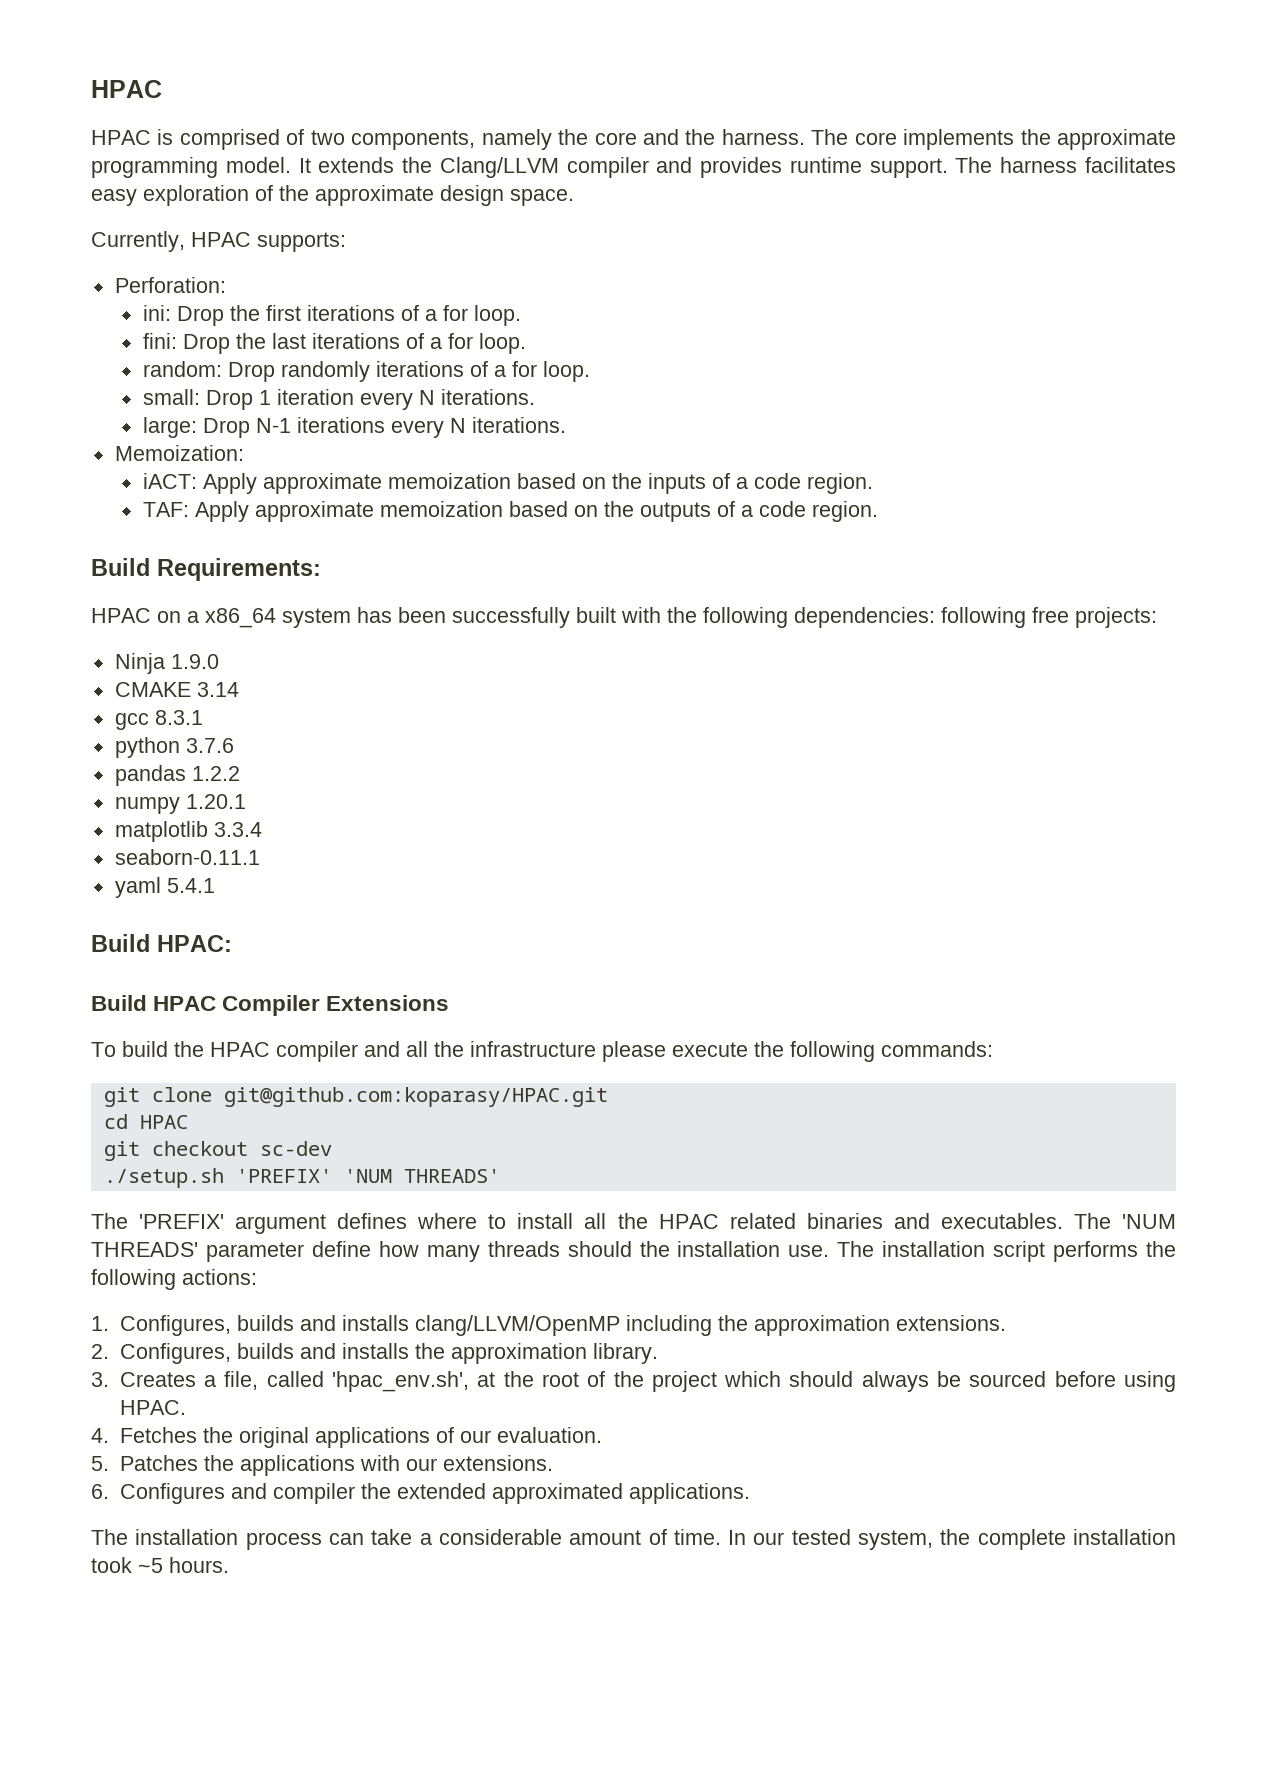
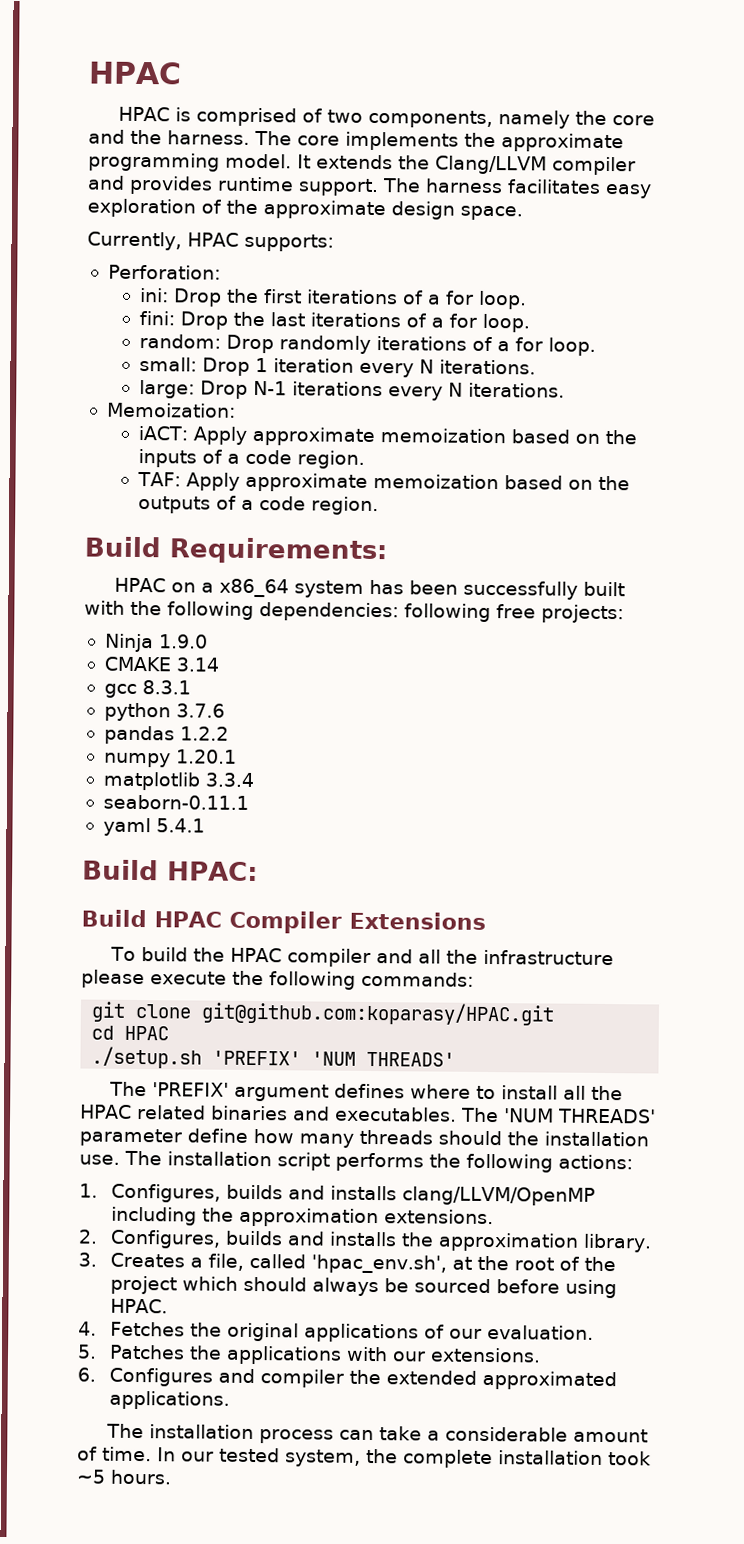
[103,1141,332,1161] // git checkout sc-dev -> (170, 1033) none

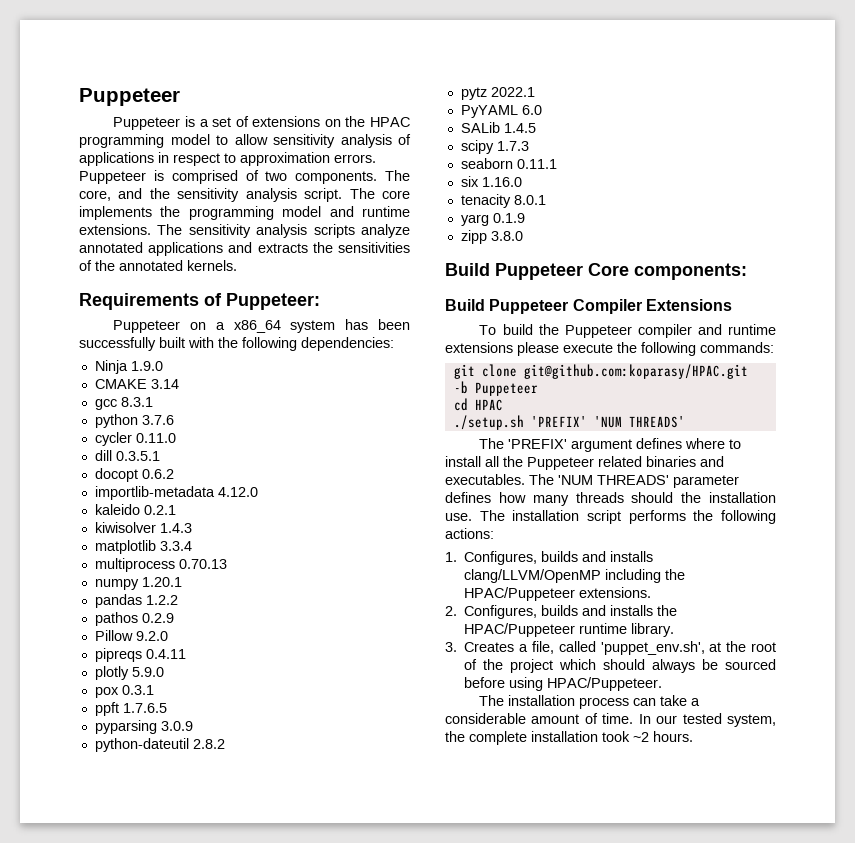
[88,61,182,85] [118,106,656,129] [88,129,624,153] [88,152,636,176] [87,175,652,199] [87,198,523,221] [87,231,334,252] [107,264,221,280] [139,287,527,310] [138,310,530,333] [138,333,596,356] [138,356,536,378] [138,379,565,401] [106,402,236,418] [137,425,637,447] [137,448,365,469] [136,471,630,492] [137,495,379,516] [84,536,387,565] [114,577,167,593] HPAC // HPAC is comprised of two components, namely the core and the harness. The core implements the approximate programming model. It extends the Clang/LLVM compiler and provides runtime support. The harness facilitates easy exploration of the approximate design space. // Currently, HPAC supports: // Perforation: // ini: Drop the first iterations of a for loop. // fini: Drop the last iterations of a for loop. // random: Drop randomly iterations of a for loop. // small: Drop 1 iteration every N iterations. // large: Drop N-1 iterations every N iterations. // Memoization: // iACT: Apply approximate memoization based on the inputs of a code region. // TAF: Apply approximate memoization based on the outputs of a code region. // Build Requirements: // HPAC -> [79,88,180,106] [113,116,410,130] [79,134,411,148] [79,152,376,166] [79,170,410,184] [79,188,410,202] [79,206,410,220] [79,224,410,238] [79,242,410,256] [79,260,237,271] [79,293,320,310] [113,320,181,333] Puppeteer // Puppeteer is a set of extensions on the HPAC programming model to allow sensitivity analysis of applications in respect to approximation errors. Puppeteer is comprised of two components. The core, and the sensitivity analysis script. The core implements the programming model and runtime extensions. The sensitivity analysis scripts analyze annotated applications and extracts the sensitivities of the annotated kernels. // Requirements of Puppeteer: // Puppeteer
[404,603,624,624] following free projects: -> (394, 344) none
[103,725,229,745] [103,749,237,768] [102,771,254,791] [102,794,249,810] [102,817,205,837] [82,859,258,882] [81,909,222,928] pandas 1.2.2 // numpy 1.20.1 // matplotlib 3.3.4 // seaborn-0.11.1 // yaml 5.4.1 // Build HPAC: // Build HPAC -> [94,432,176,446] [94,450,160,461] [94,468,174,482] [94,486,258,500] [94,504,176,515] [94,522,192,533] [94,540,192,554] [94,558,227,572] [94,577,182,590] [94,594,178,608] [94,612,174,626] [94,630,168,641] [94,648,186,662] [94,666,164,680] [94,685,154,698] [94,702,167,716] [94,720,193,734] [94,738,225,752] [460,87,535,100] [460,105,542,118] [460,122,536,133] [460,140,529,154] [460,158,557,169] [460,176,522,187] [460,194,546,208] [460,213,525,226] [460,230,523,244] [445,263,747,280] [445,299,569,314] cycler 0.11.0 // dill 0.3.5.1 // docopt 0.6.2 // importlib-metadata 4.12.0 // kaleido 0.2.1 // kiwisolver 1.4.3 // matplotlib 3.3.4 // multiprocess 0.70.13 // numpy 1.20.1 // pandas 1.2.2 // pathos 0.2.9 // Pillow 9.2.0 // pipreqs 0.4.11 // plotly 5.9.0 // pox 0.3.1 // ppft 1.7.6.5 // pyparsing 3.0.9 // python-dateutil 2.8.2 // pytz 2022.1 // PyYAML 6.0 // SALib 1.4.5 // scipy 1.7.3 // seaborn 0.11.1 // six 1.16.0 // tenacity 8.0.1 // yarg 0.1.9 // zipp 3.8.0 // Build Puppeteer Core components: // Build Puppeteer
[230,947,615,968] HPAC compiler and all the infrastructure -> [564,324,776,338] [445,342,513,353] Puppeteer compiler and runtime extensions
(556, 1013) none -> [453,381,538,396] -b Puppeteer
[80,1104,132,1119] HPAC -> [527,457,594,470] Puppeteer
[187,1128,248,1143] define -> [445,492,491,503] defines
[238,1207,379,1228] approximation -> [464,587,576,601] HPAC/Puppeteer
[437,1232,579,1252] approximation -> [464,623,628,637] HPAC/Puppeteer runtime
[310,1254,447,1274] 'hpac_env.sh', -> [600,641,705,655] 'puppet_env.sh',
[109,1298,168,1314] [78,1321,594,1343] [77,1344,541,1365] [77,1367,617,1391] [108,1390,230,1410] HPAC. // 4. Fetches the original applications of our evaluation. // 5. Patches the applications with our extensions. // 6. Configures and compiler the extended approximated applications. -> [547,677,663,691] HPAC/Puppeteer.
[76,1469,106,1484] ~5 -> [633,732,649,742] ~2

